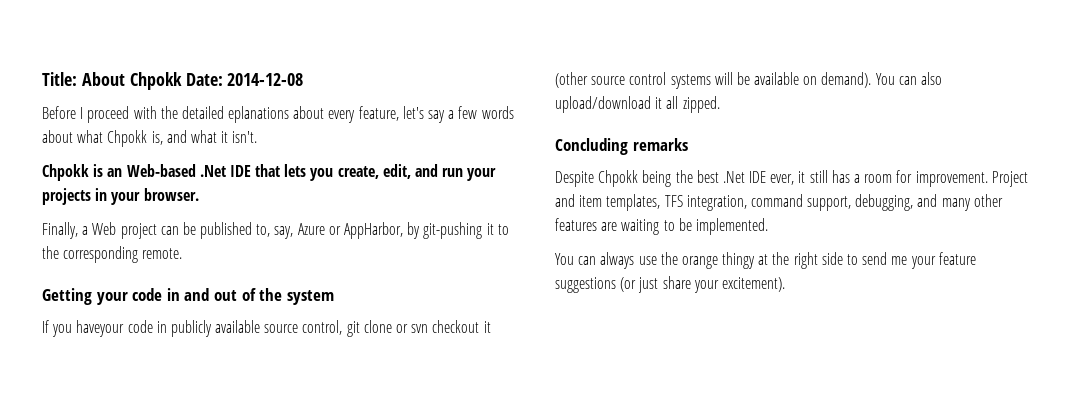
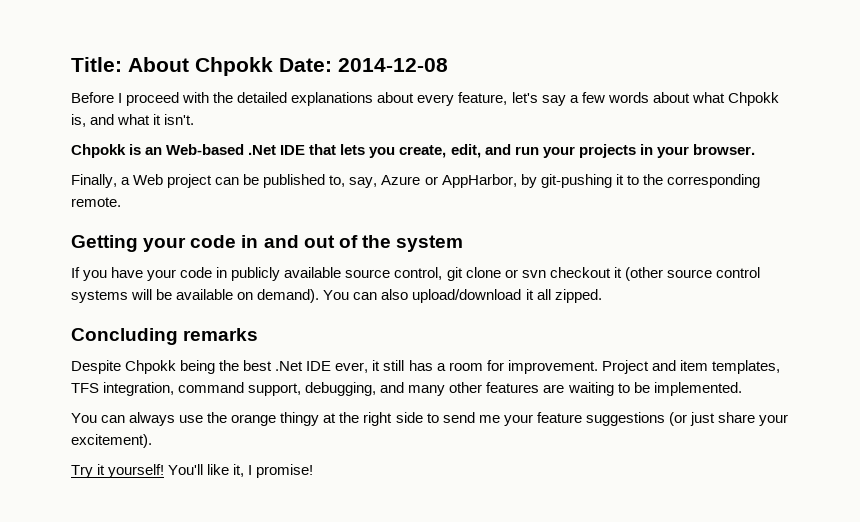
[228,106,290,123] eplanations -> [291,92,374,106] explanations
[76,320,125,337] haveyour -> [111,267,177,281] have your
(785, 284) none -> [71,464,314,478] // Try it yourself! You'll like it, I promise!

